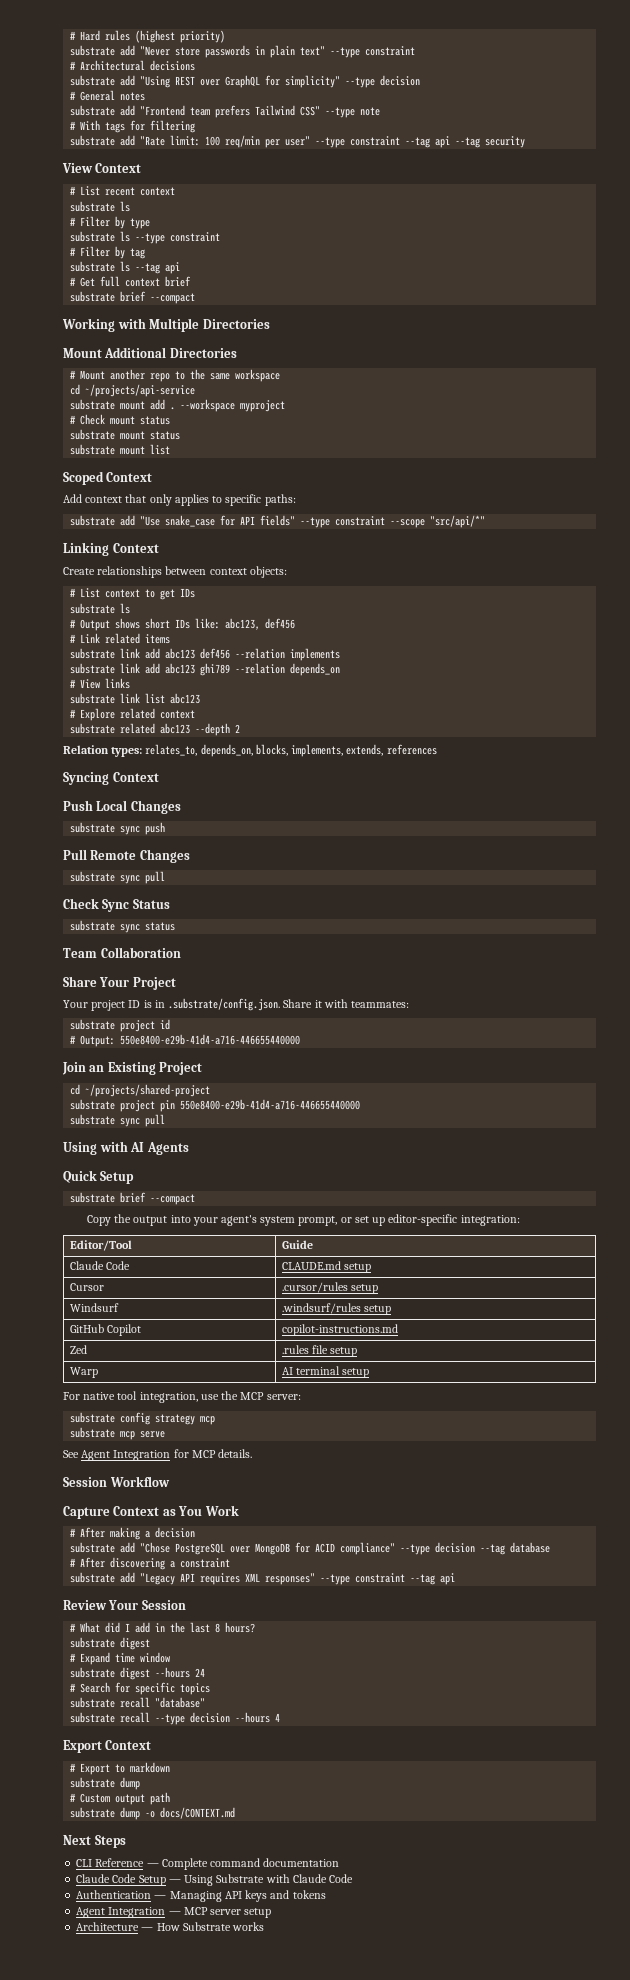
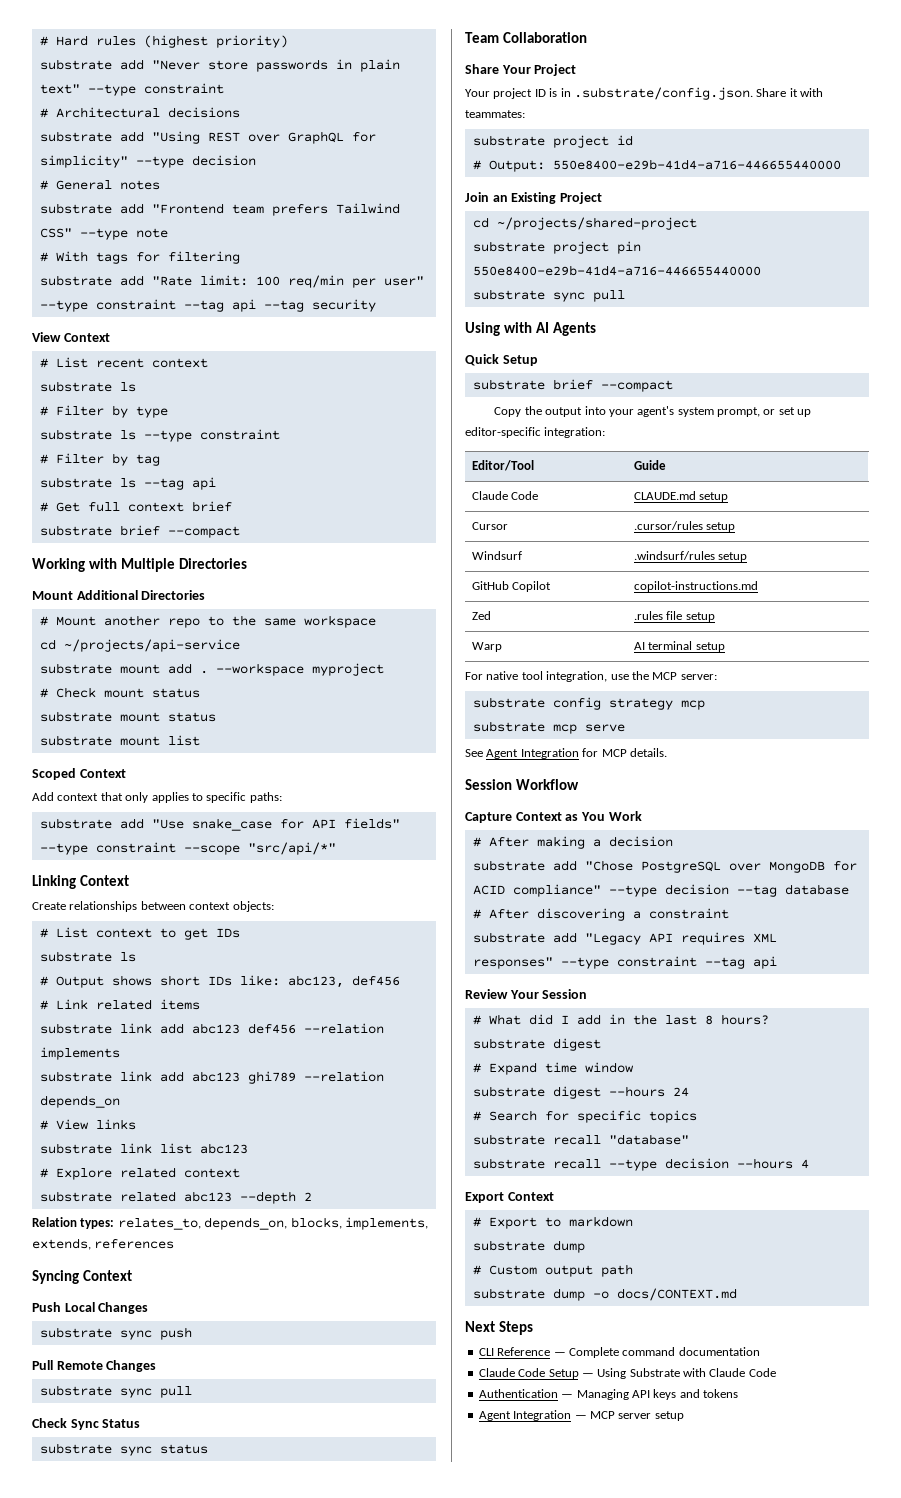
[76,1922,265,1931] // Architecture — How Substrate works -> (684, 1416) none

